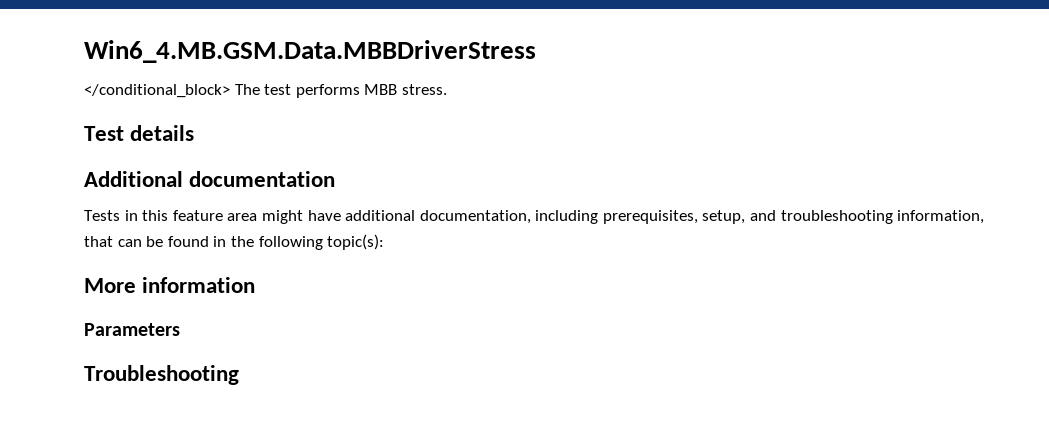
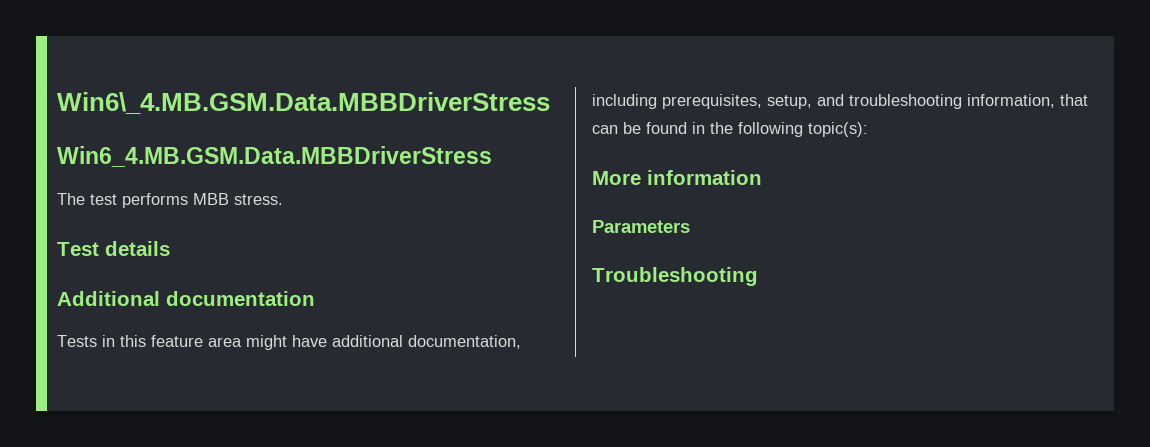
(84, 51) none -> [57,92,550,114] Win6\_4.MB.GSM.Data.MBBDriverStress //
[84,84,230,98] </conditional_block> -> (492, 156) none

